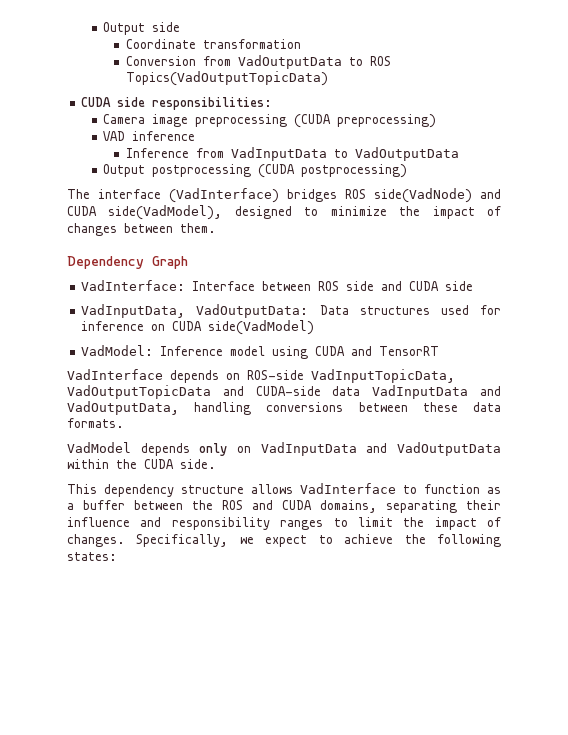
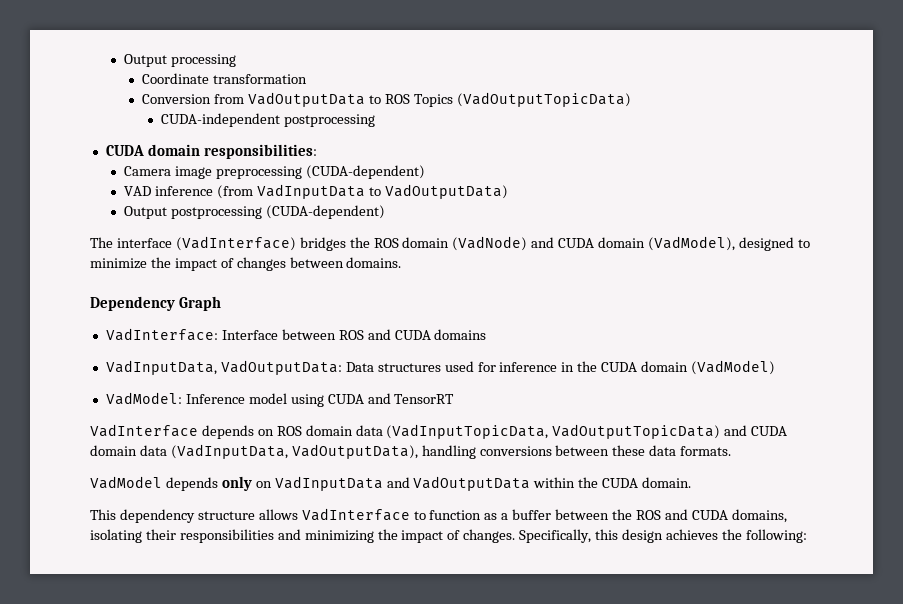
[103,22,181,35] Output side -> [124,54,237,67] Output processing
[125,71,328,86] [81,97,146,107] Topics(VadOutputTopicData) // CUDA side -> [413,92,631,107] [160,113,375,127] [105,144,200,156] Topics (VadOutputTopicData) // CUDA-independent postprocessing // CUDA domain
[294,114,437,128] (CUDA preprocessing) -> [305,165,425,179] (CUDA-dependent)
[125,148,224,158] // Inference from -> [217,185,254,199] (from
[354,147,459,161] VadOutputData -> [384,184,508,199] VadOutputData)
[258,164,408,178] (CUDA postprocessing) -> [266,205,386,219] (CUDA-dependent)
[345,188,501,203] [67,205,223,220] ROS side(VadNode) and CUDA side(VadModel), -> [349,236,736,251] the ROS domain (VadNode) and CUDA domain (VadModel),
[180,223,216,233] them. -> [346,257,402,268] domains.
[346,281,474,291] side and CUDA side -> [367,329,487,340] and CUDA domains
[151,320,315,335] on CUDA side(VadModel) -> [561,360,776,375] in the CUDA domain (VadModel)
[247,369,455,383] [67,385,502,399] [67,401,179,415] ROS-side VadInputTopicData, VadOutputTopicData and CUDA-side data VadInputData and VadOutputData, -> [276,424,788,439] [90,444,418,459] ROS domain data (VadInputTopicData, VadOutputTopicData) and CUDA domain data (VadInputData, VadOutputData),
[180,459,216,469] side. -> [642,477,692,488] domain.
[386,500,501,513] [67,517,393,530] separating their influence and responsibility ranges to limit -> [90,529,374,543] isolating their responsibilities and minimizing
[239,534,501,547] [67,552,117,561] we expect to achieve the following states: -> [595,529,807,543] this design achieves the following:

